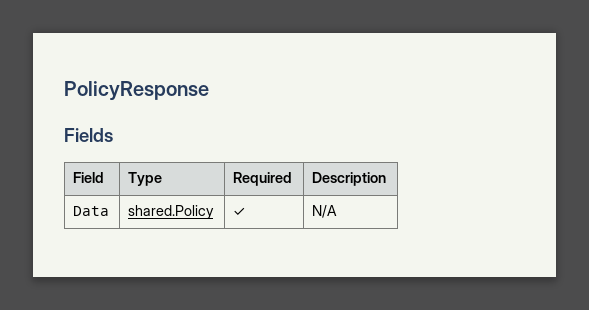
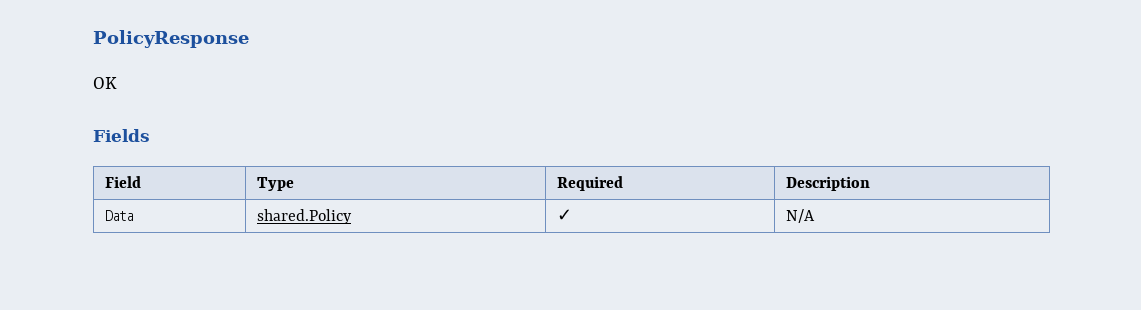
(209, 91) none -> [93,77,117,89] // OK

